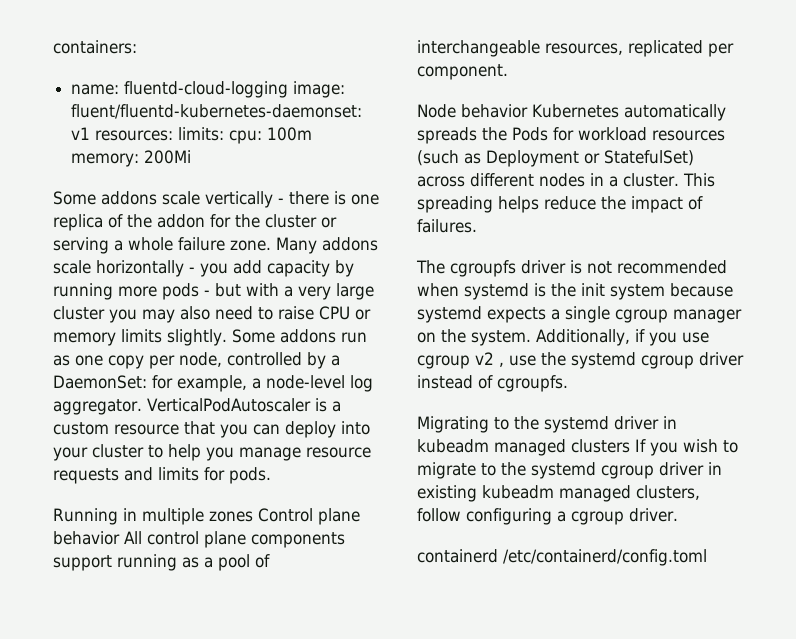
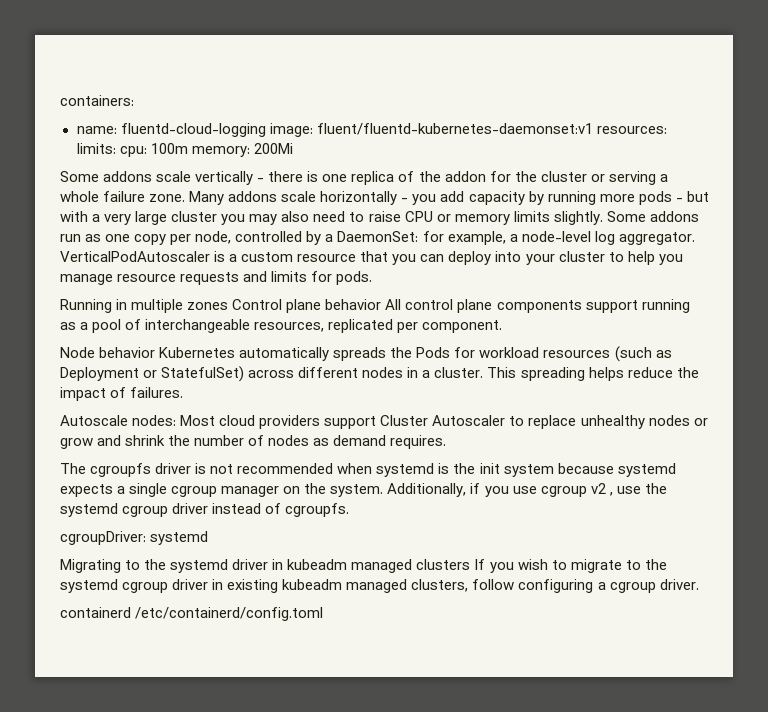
(477, 226) none -> [60,415,708,429] [60,435,447,449] // Autoscale nodes: Most cloud providers support Cluster Autoscaler to replace unhealthy nodes or grow and shrink the number of nodes as demand requires.
(568, 383) none -> [60,531,209,545] // cgroupDriver: systemd

